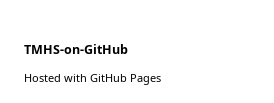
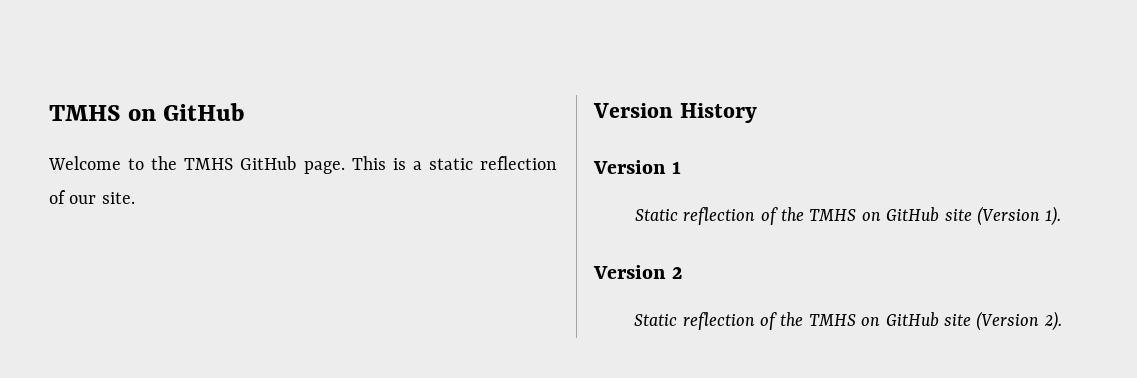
[24,44,128,54] [24,74,161,85] TMHS-on-GitHub // Hosted with GitHub Pages -> [49,103,246,121] [48,156,558,174] [49,190,135,204] [593,103,757,123] [593,160,682,174] [634,206,1062,226] [593,265,683,279] [634,311,1062,331] TMHS on GitHub // Welcome to the TMHS GitHub page. This is a static reflection of our site. // Version History // Version 1 // Static reflection of the TMHS on GitHub site (Version 1). // Version 2 // Static reflection of the TMHS on GitHub site (Version 2).

